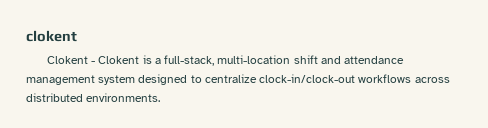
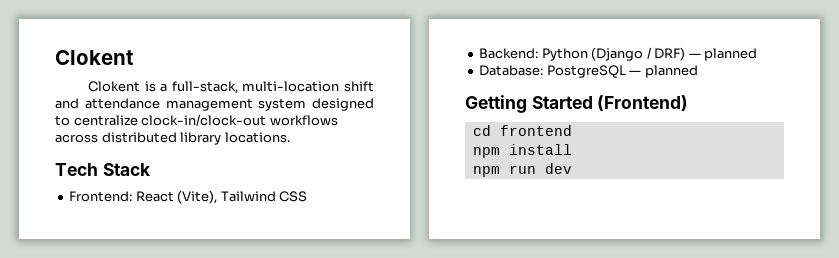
[26,30,77,42] [46,56,140,64] clokent // Clokent - Clokent -> [55,50,134,65] [88,81,141,92] Clokent // Clokent
[86,93,161,102] environments. -> [180,132,290,145] [55,163,151,176] [69,190,308,204] [479,47,758,61] [479,65,698,78] [465,95,689,113] [472,125,572,136] [472,144,572,158] [472,163,572,177] library locations. // Tech Stack // Frontend: React (Vite), Tailwind CSS // Backend: Python (Django / DRF) — planned // Database: PostgreSQL — planned // Getting Started (Frontend) // cd frontend // npm install // npm run dev

